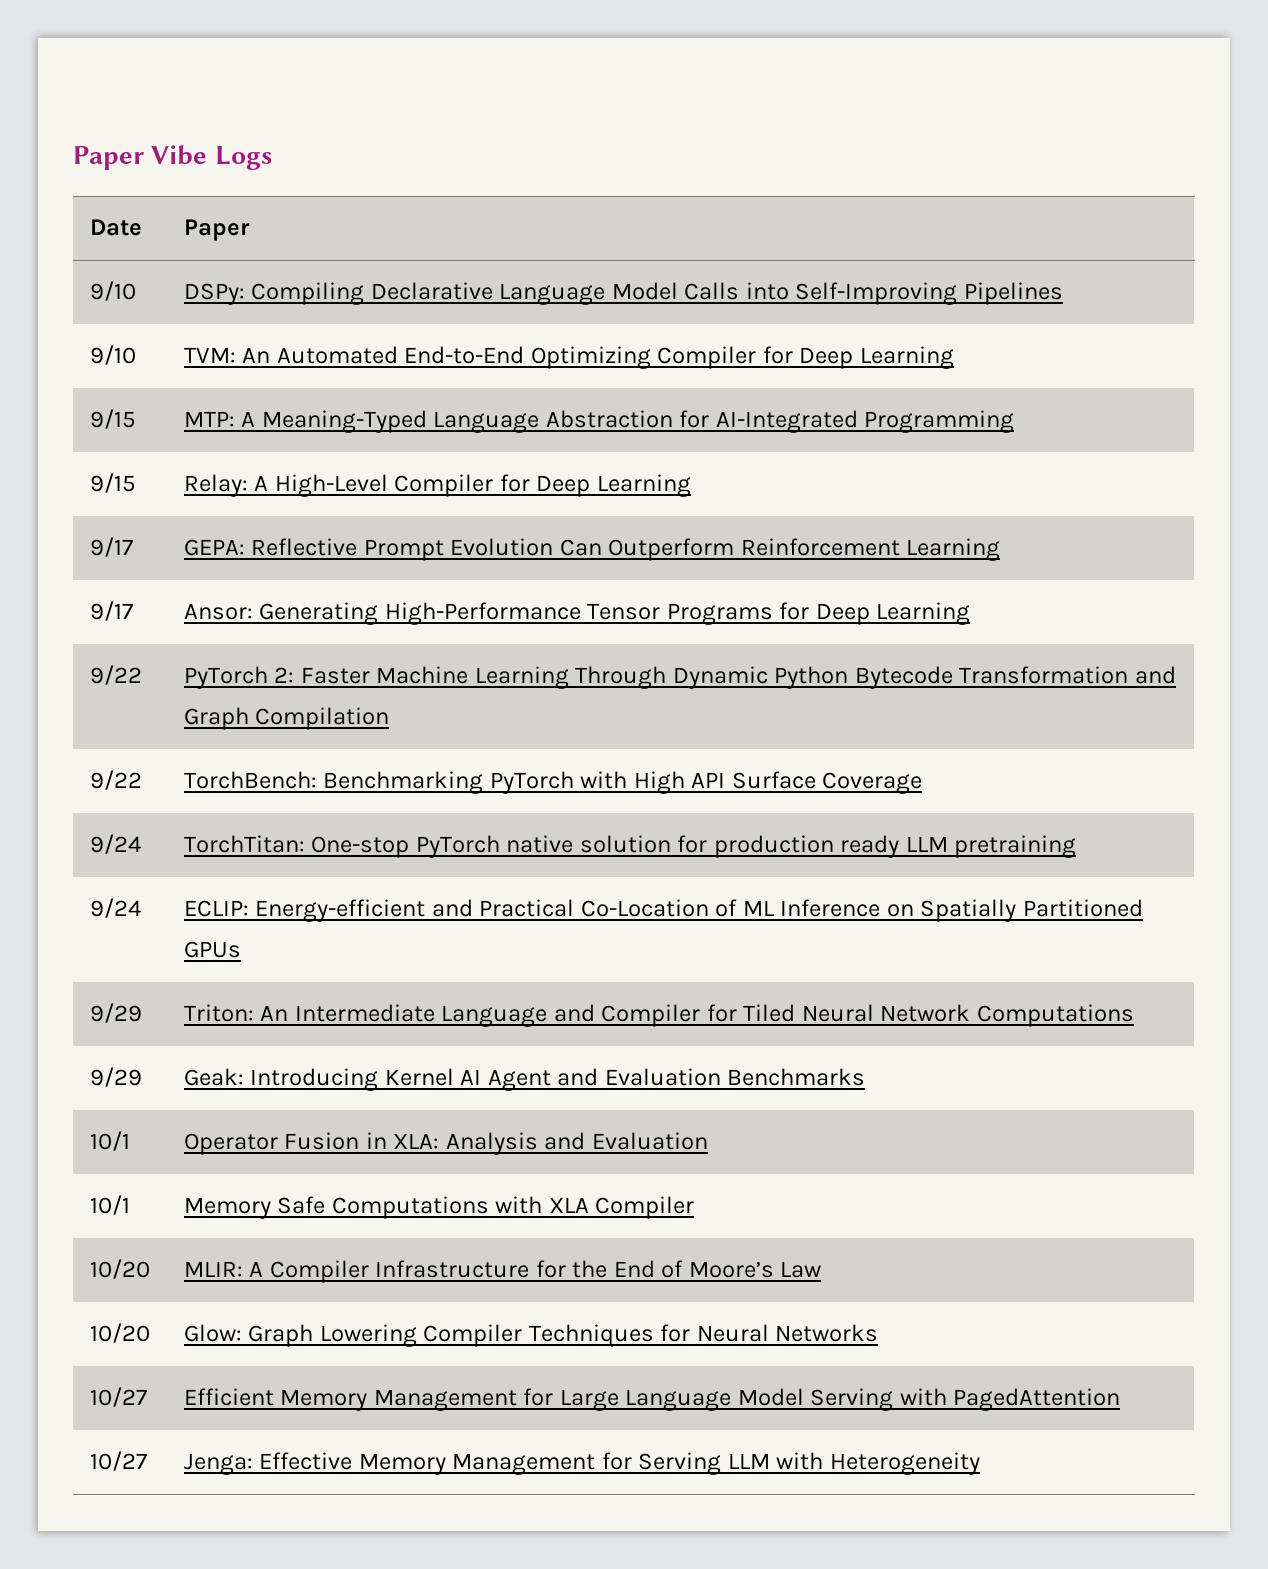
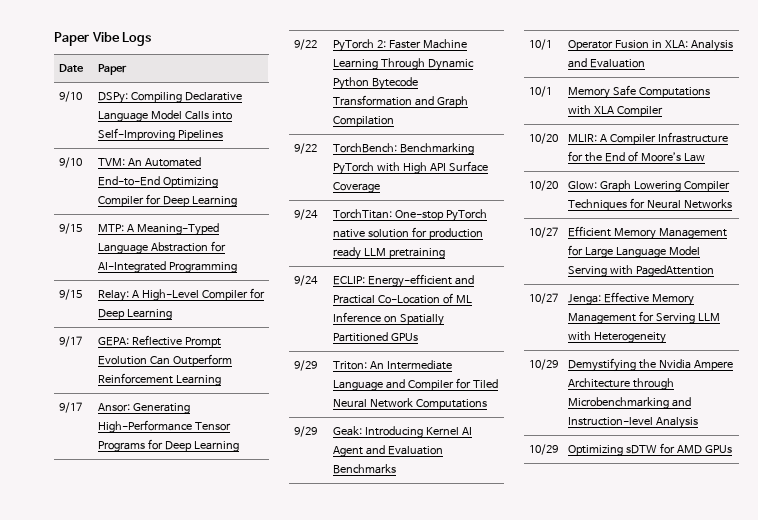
(980, 1463) none -> [528,359,558,370] [567,358,733,372] [567,378,674,390] [567,397,691,409] [567,417,698,429] [528,444,558,455] [567,443,732,456] // 10/29 | Demystifying the Nvidia Ampere Architecture through Microbenchmarking and Instruction-level Analysis // 10/29 | Optimizing sDTW for AMD GPUs

